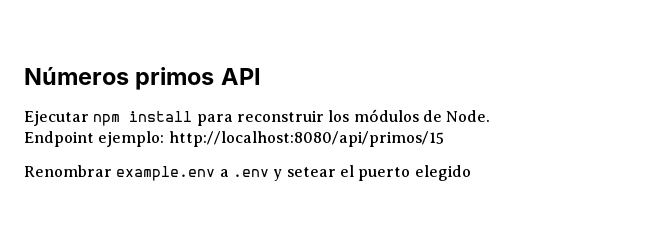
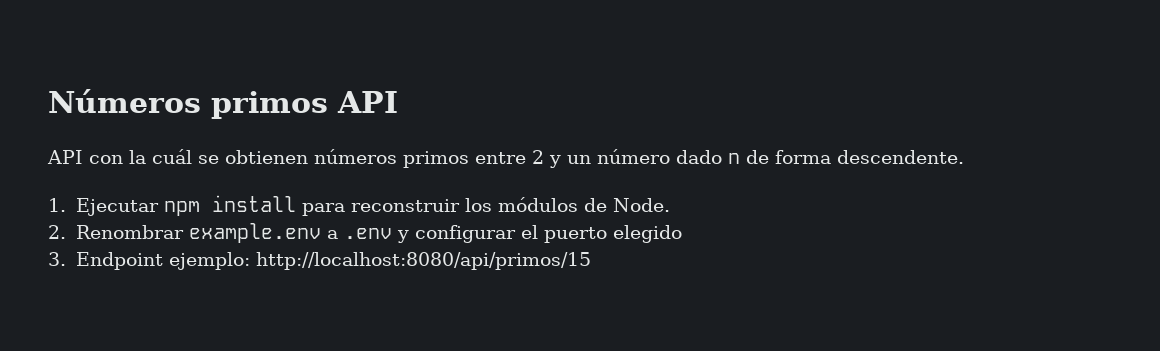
(261, 76) none -> [47,149,964,168] [48,198,66,212] API con la cuál se obtienen números primos entre 2 y un número dado n de forma descendente. // 1.
[24,131,444,147] Endpoint ejemplo: http://localhost:8080/api/primos/15 // -> [48,225,66,239] 2.
[286,167,336,177] setear -> [414,225,516,243] configurar
(471, 173) none -> [48,252,591,270] // 3. Endpoint ejemplo: http://localhost:8080/api/primos/15

